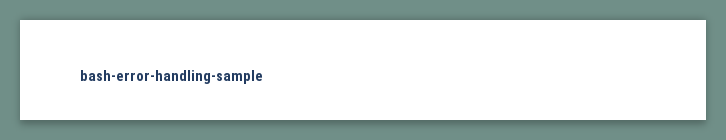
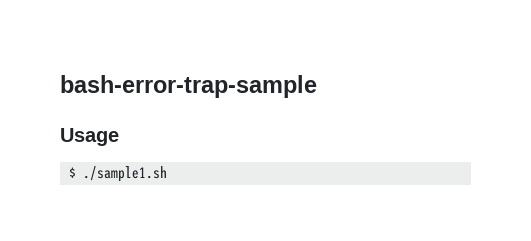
[80,70,263,84] bash-error-handling-sample -> [60,75,317,98] [60,128,119,146] [69,166,167,182] bash-error-trap-sample // Usage // $ ./sample1.sh

